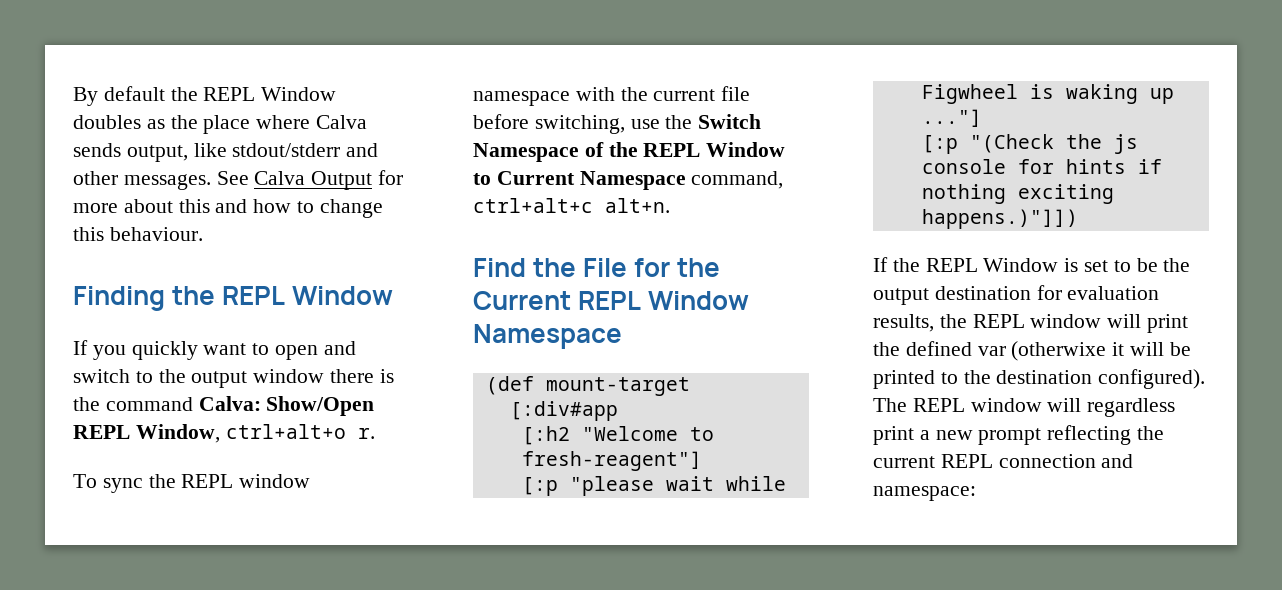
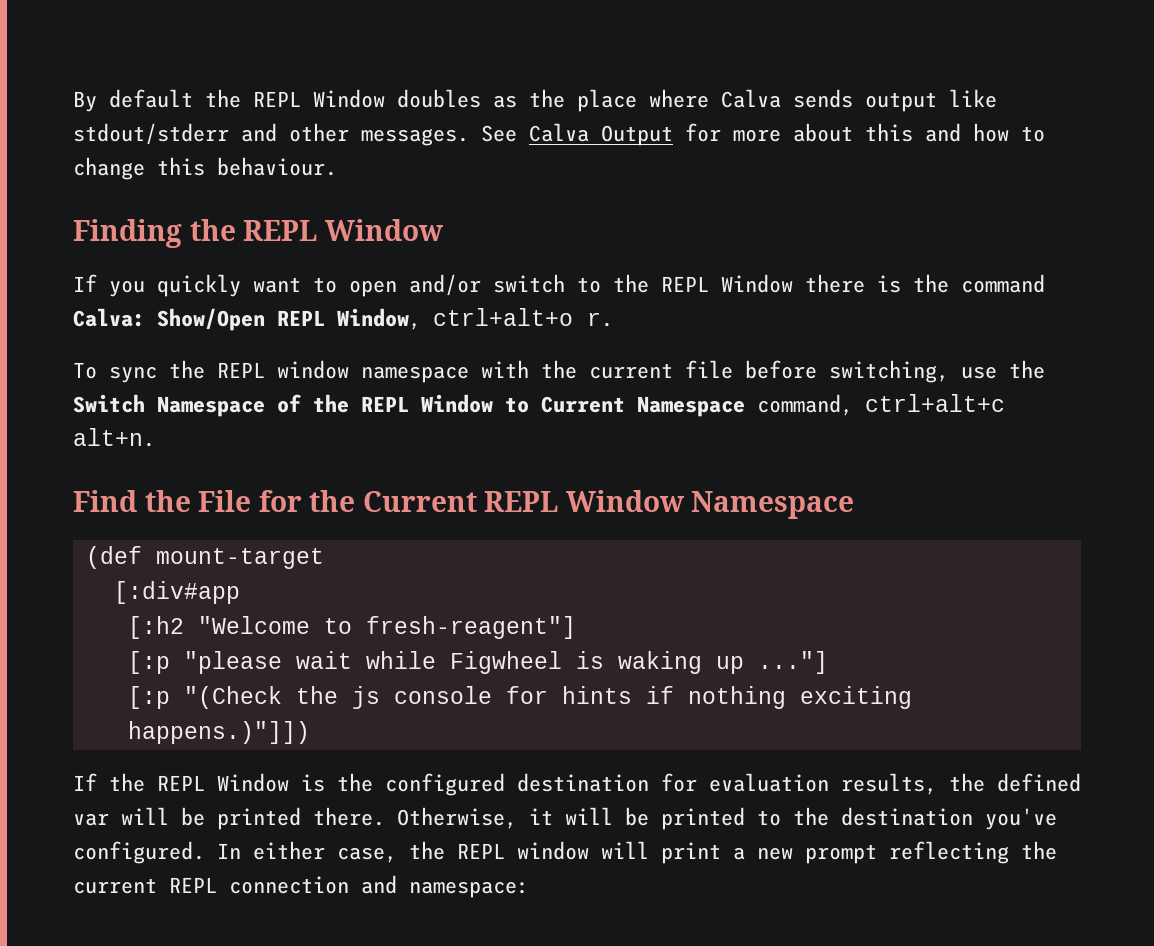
[126,145,188,162] output, -> [865,92,937,112] output
[323,341,356,355] and -> [409,274,481,296] and/or
[191,369,325,388] output window -> [661,274,793,293] REPL Window
[1084,258,1191,272] [873,288,929,305] set to be the output -> [337,773,505,796] the configured
[972,314,1189,333] [873,341,1107,361] REPL window will print the defined var (otherwixe -> [997,773,1081,792] [73,807,517,830] defined var will be printed there. Otherwise,
[1098,369,1206,389] [873,398,1176,417] configured). The REPL window will regardless -> [985,808,1057,830] [73,841,649,864] you've configured. In either case, the REPL window will

